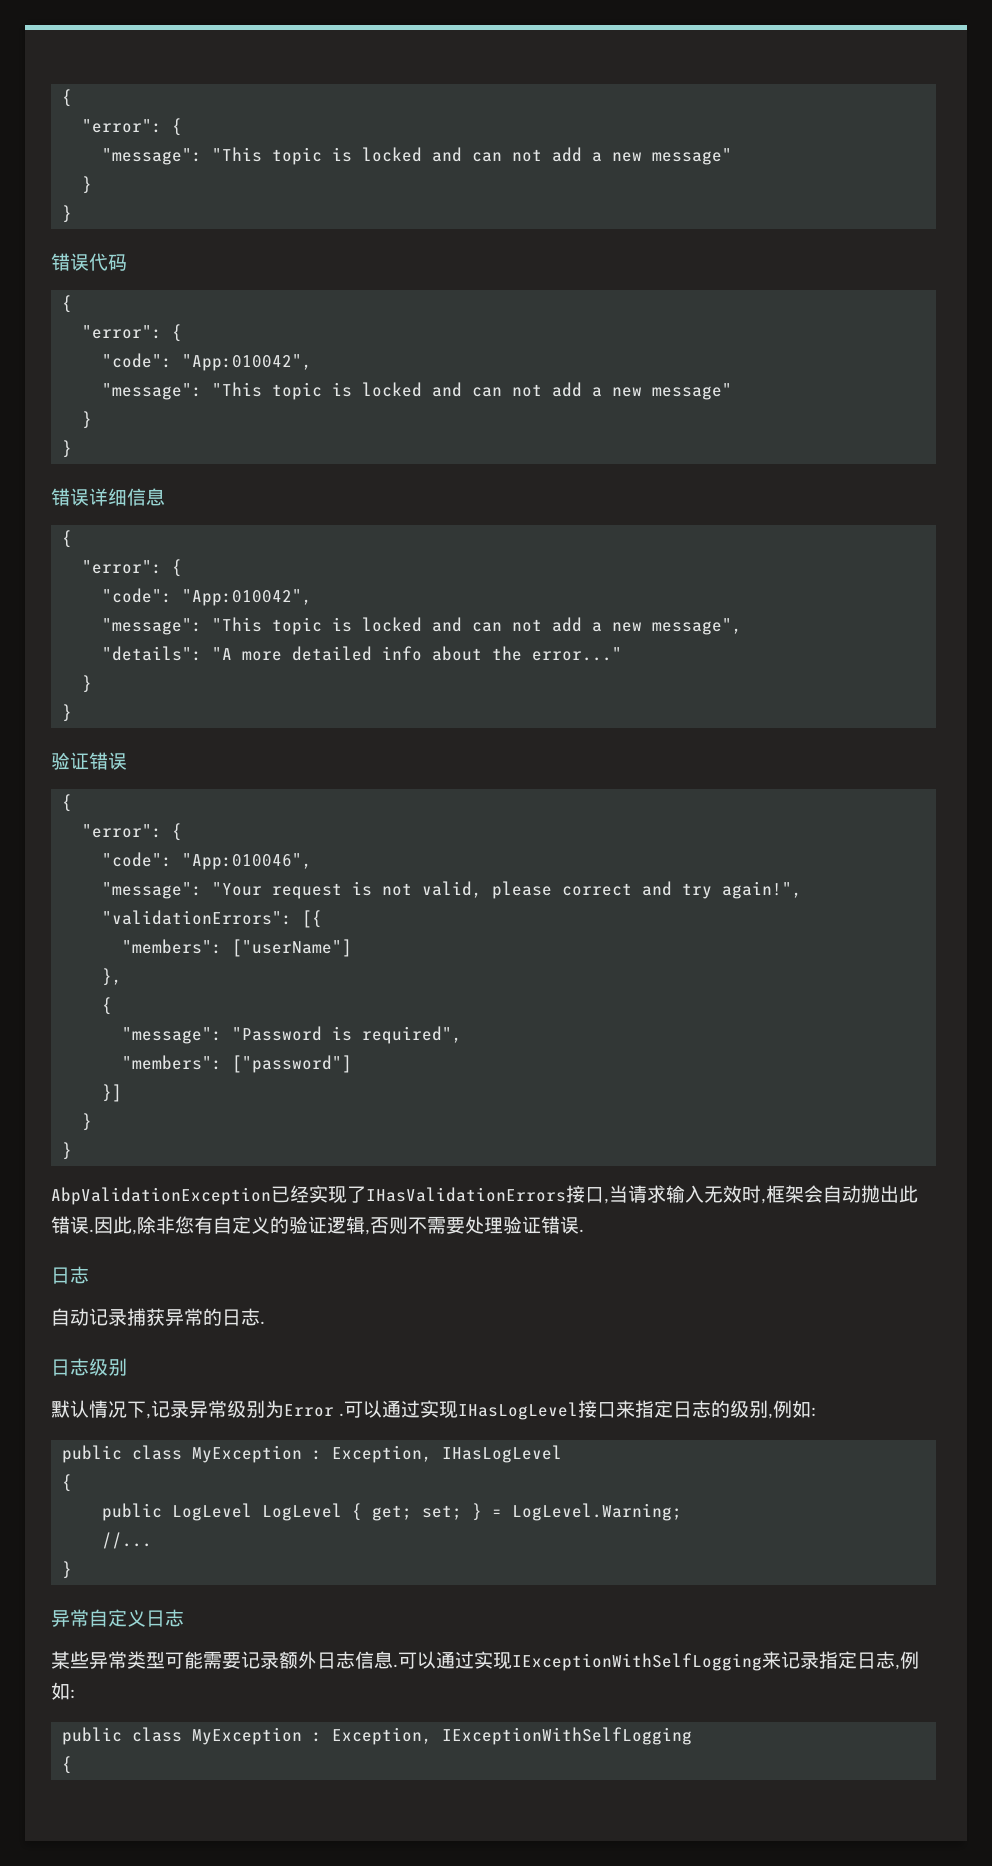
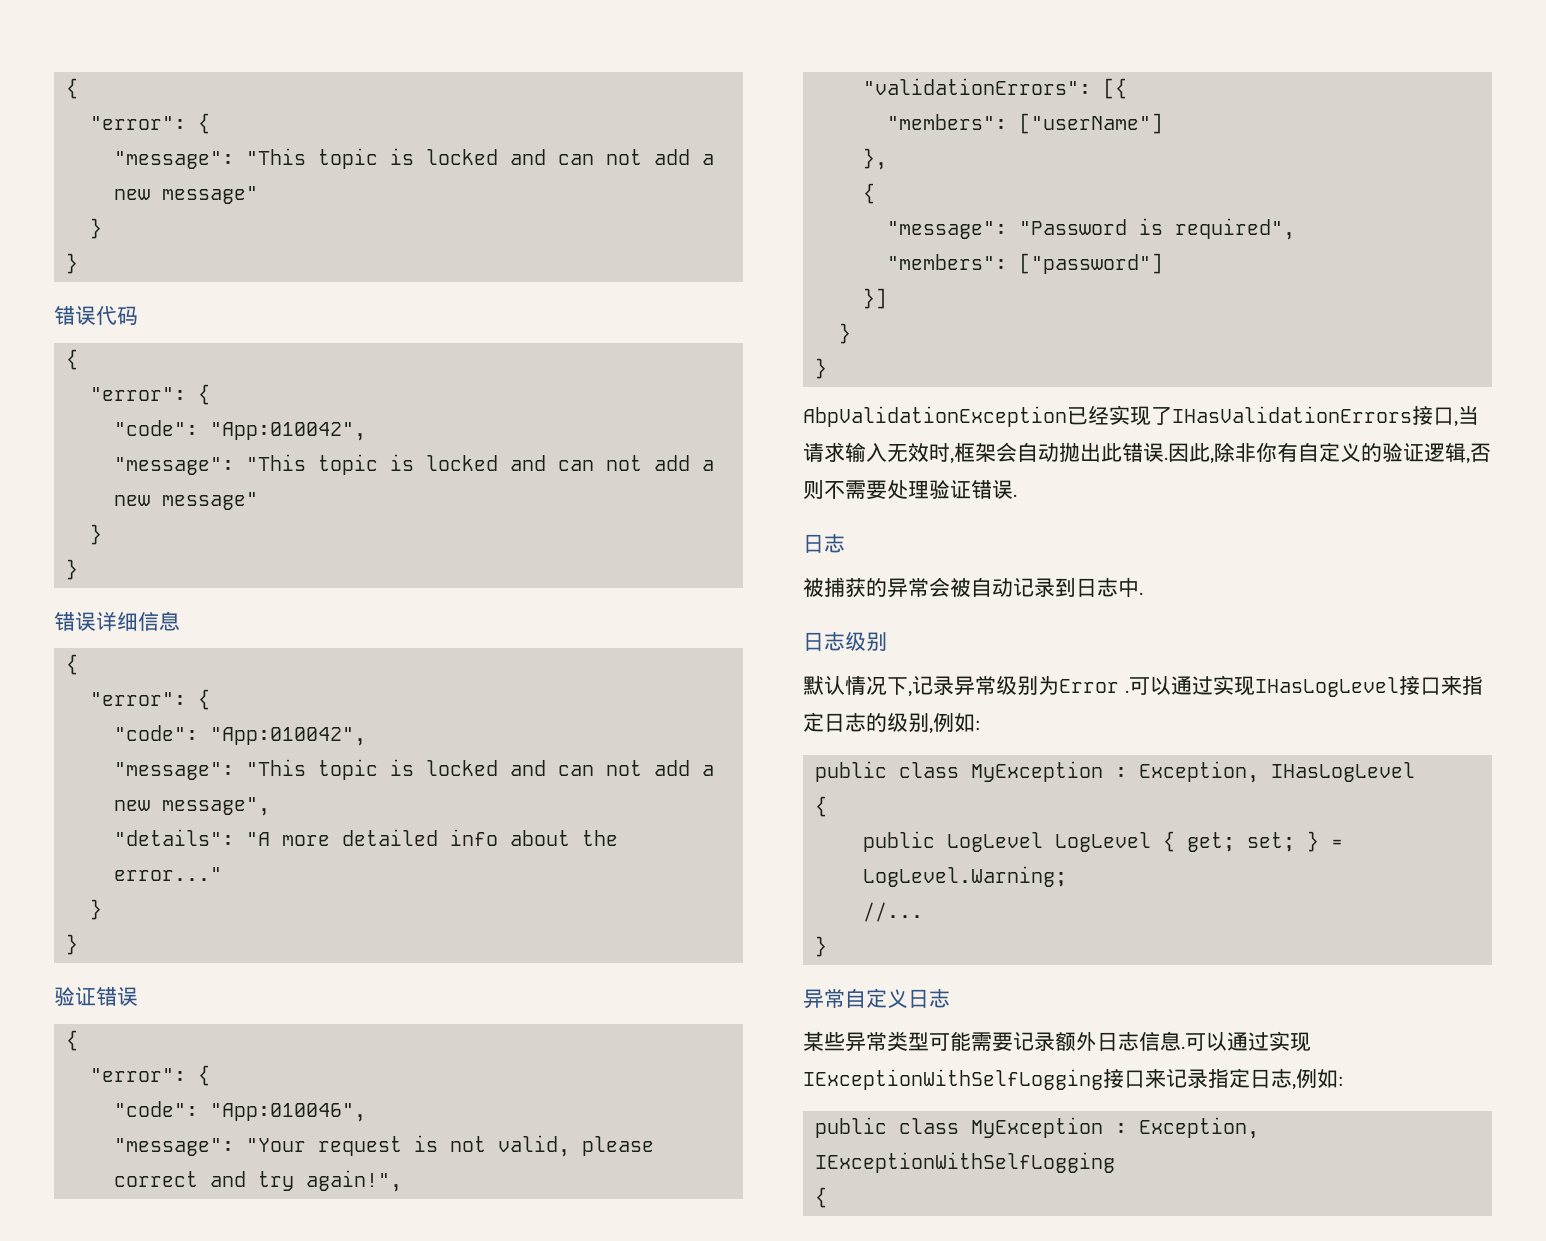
[175,1216,194,1234] 您 -> [1256,443,1277,462] 你
[51,1308,260,1326] 自动记录捕获异常的日志 -> [803,577,1139,598] 被捕获的异常会被自动记录到日志中
(762, 1662) none -> [1103,1069,1145,1088] 接口

